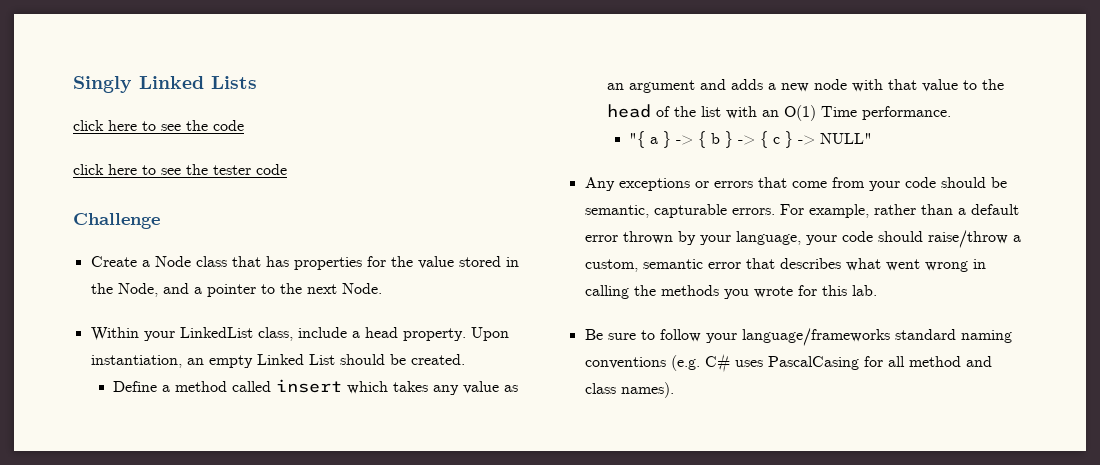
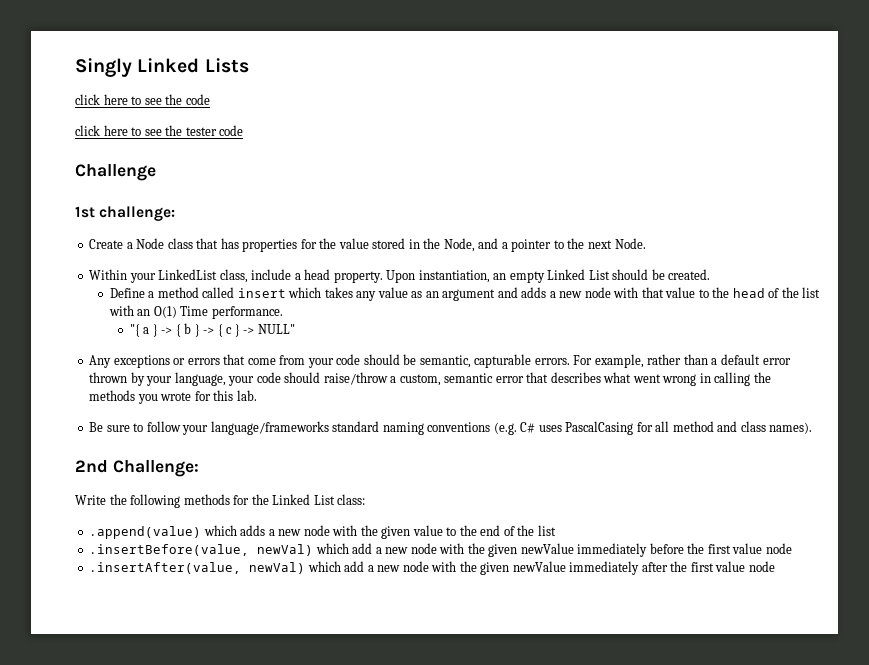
(160, 221) none -> [75,206,176,221] // 1st challenge:
(674, 390) none -> [75,460,199,477] [75,494,366,508] [89,525,556,539] [89,543,792,557] [89,561,775,575] // 2nd Challenge: // Write the following methods for the Linked List class: // .append(value) which adds a new node with the given value to the end of the list // .insertBefore(value, newVal) which add a new node with the given newValue immediately before the first value node // .insertAfter(value, newVal) which add a new node with the given newValue immediately after the first value node

